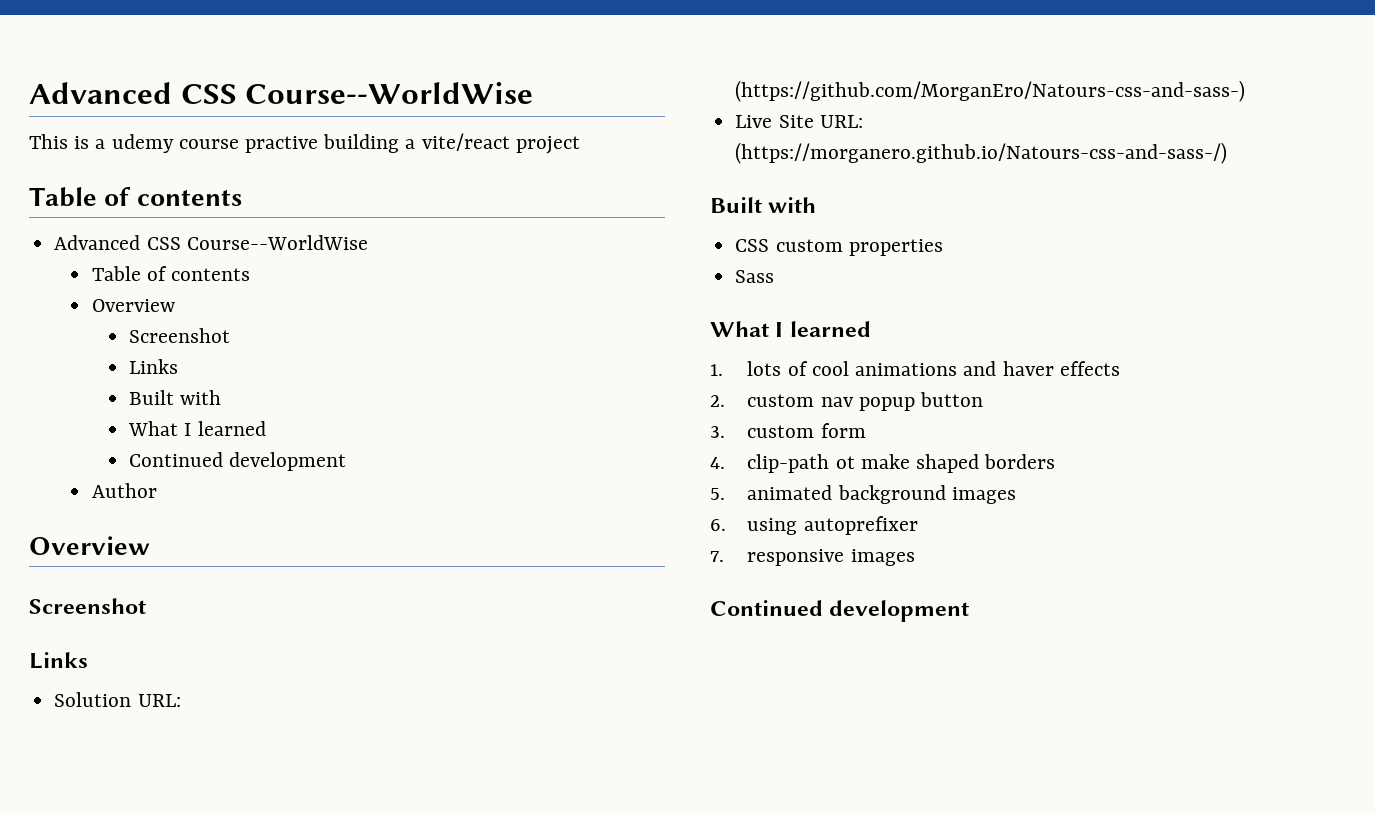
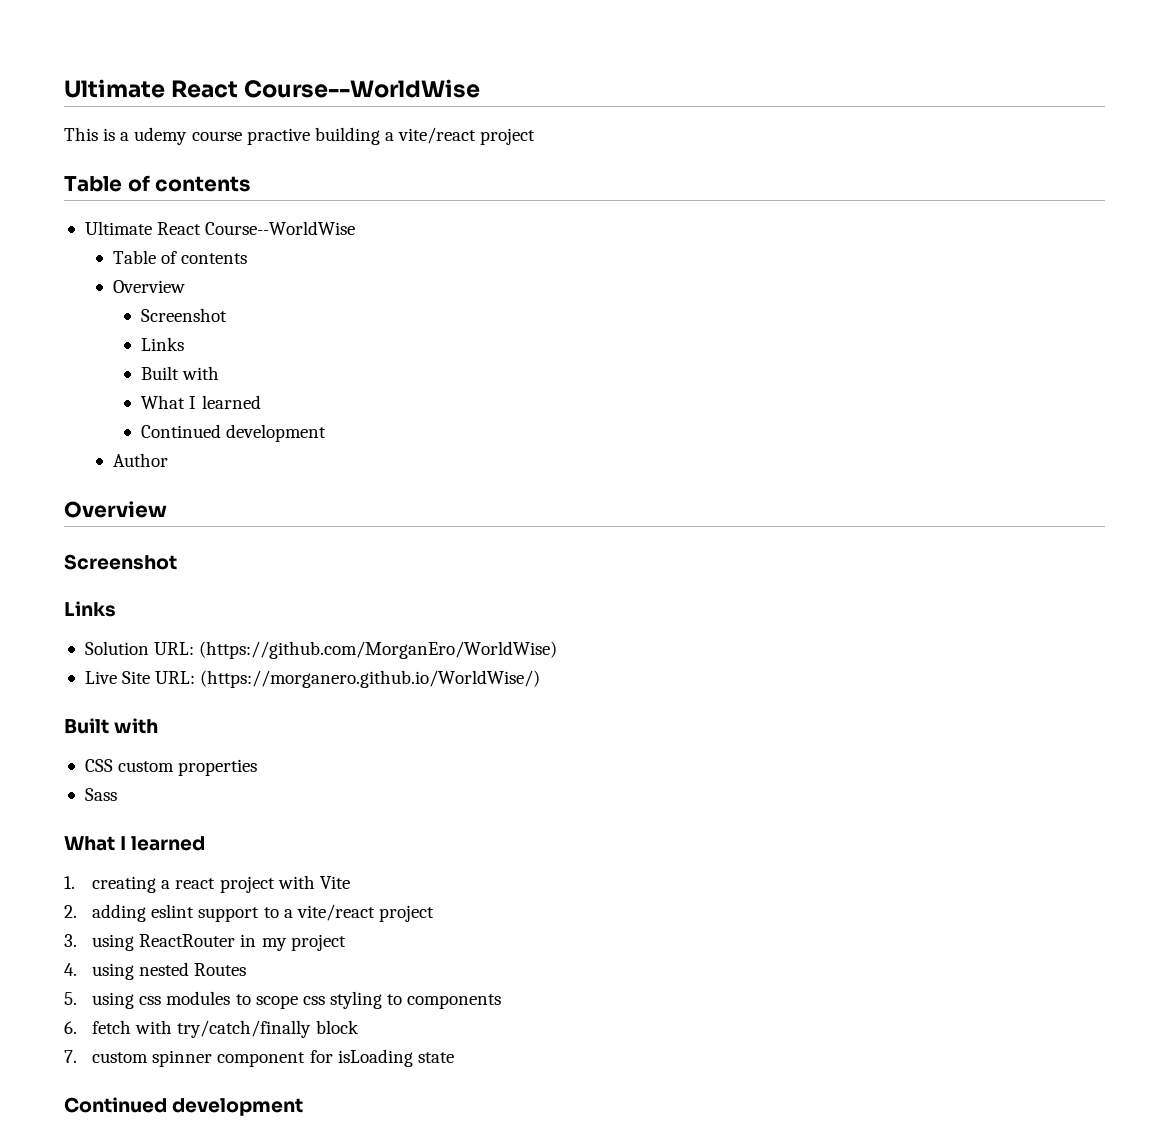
[29,82,237,104] Advanced CSS -> [64,79,239,98] Ultimate React
[54,235,181,250] Advanced CSS -> [84,221,202,235] Ultimate React
[735,80,1246,102] (https://github.com/MorganEro/Natours-css-and-sass-) -> [199,641,558,659] (https://github.com/MorganEro/WorldWise)
[735,142,1228,164] (https://morganero.github.io/Natours-css-and-sass-/) -> [200,670,541,688] (https://morganero.github.io/WorldWise/)
[747,361,1120,376] [710,392,984,411] [710,423,866,438] [710,454,1056,473] [710,485,1016,504] [710,516,918,535] [710,549,915,566] lots of cool animations and haver effects // 2. custom nav popup button // 3. custom form // 4. clip-path ot make shaped borders // 5. animated background images // 6. using autoprefixer // 7. responsive images -> [92,875,350,893] [64,904,434,922] [64,934,346,951] [64,962,247,980] [64,991,502,1009] [64,1020,359,1038] [64,1049,454,1067] creating a react project with Vite // 2. adding eslint support to a vite/react project // 3. using ReactRouter in my project // 4. using nested Routes // 5. using css modules to scope css styling to components // 6. fetch with try/catch/finally block // 7. custom spinner component for isLoading state

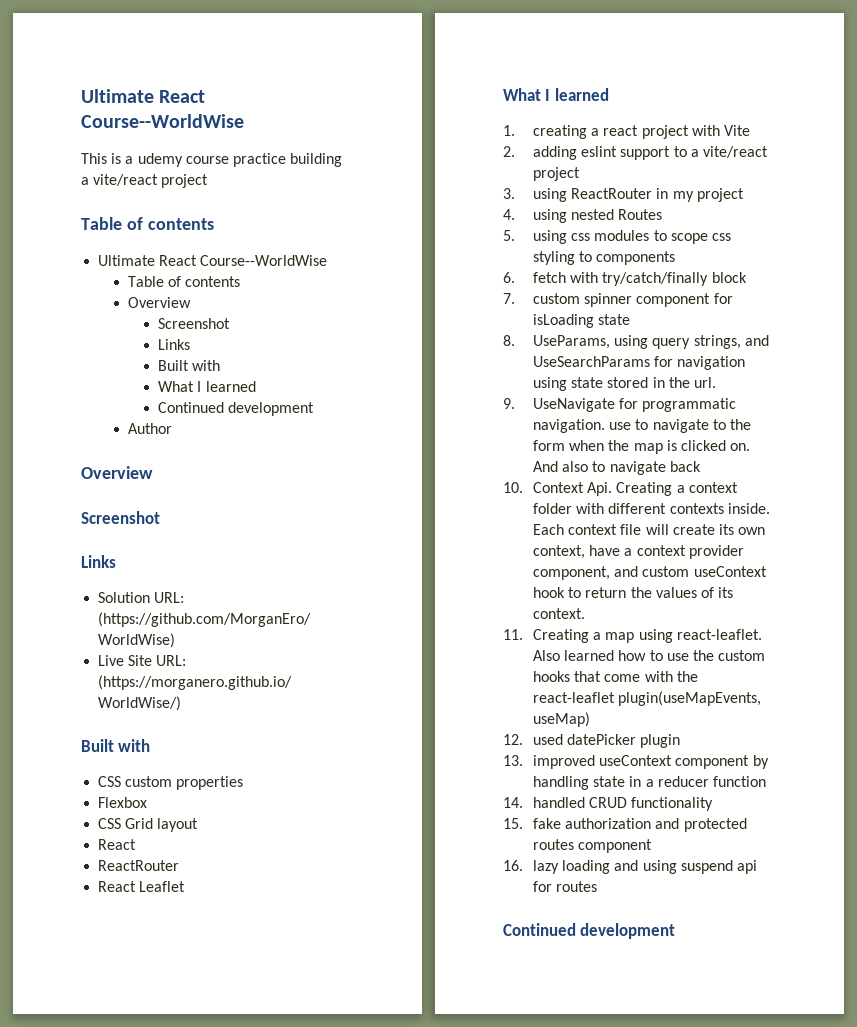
[246,128,310,145] practive -> [232,153,286,167] practice
[84,788,117,801] Sass -> [98,797,148,808] [98,818,199,832] [98,839,137,850] [98,860,180,871] [98,881,186,892] Flexbox // CSS Grid layout // React // ReactRouter // React Leaflet
(454, 1057) none -> [503,335,769,349] [533,356,746,370] [533,377,716,391] [503,398,737,412] [533,419,751,433] [533,440,751,454] [533,461,701,475] [503,482,738,496] [533,503,770,514] [533,524,766,535] [533,545,744,559] [533,566,767,580] [533,587,734,598] [533,608,586,619] [503,629,762,643] [533,650,766,661] [533,671,698,682] [533,691,762,706] [533,712,591,727] [503,734,681,748] [503,755,769,769] [533,776,766,790] [503,797,714,811] [503,818,747,832] [533,839,653,853] [503,860,757,874] [533,881,598,892] // 8. UseParams, using query strings, and UseSearchParams for navigation using state stored in the url. // 9. UseNavigate for programmatic navigation. use to navigate to the form when the map is clicked on. And also to navigate back // 10. Context Api. Creating a context folder with different contexts inside. Each context file will create its own context, have a context provider component, and custom useContext hook to return the values of its context. // 11. Creating a map using react-leaflet. Also learned how to use the custom hooks that come with the react-leaflet plugin(useMapEvents, useMap) // 12. used datePicker plugin // 13. improved useContext component by handling state in a reducer function // 14. handled CRUD functionality // 15. fake authorization and protected routes component // 16. lazy loading and using suspend api for routes

